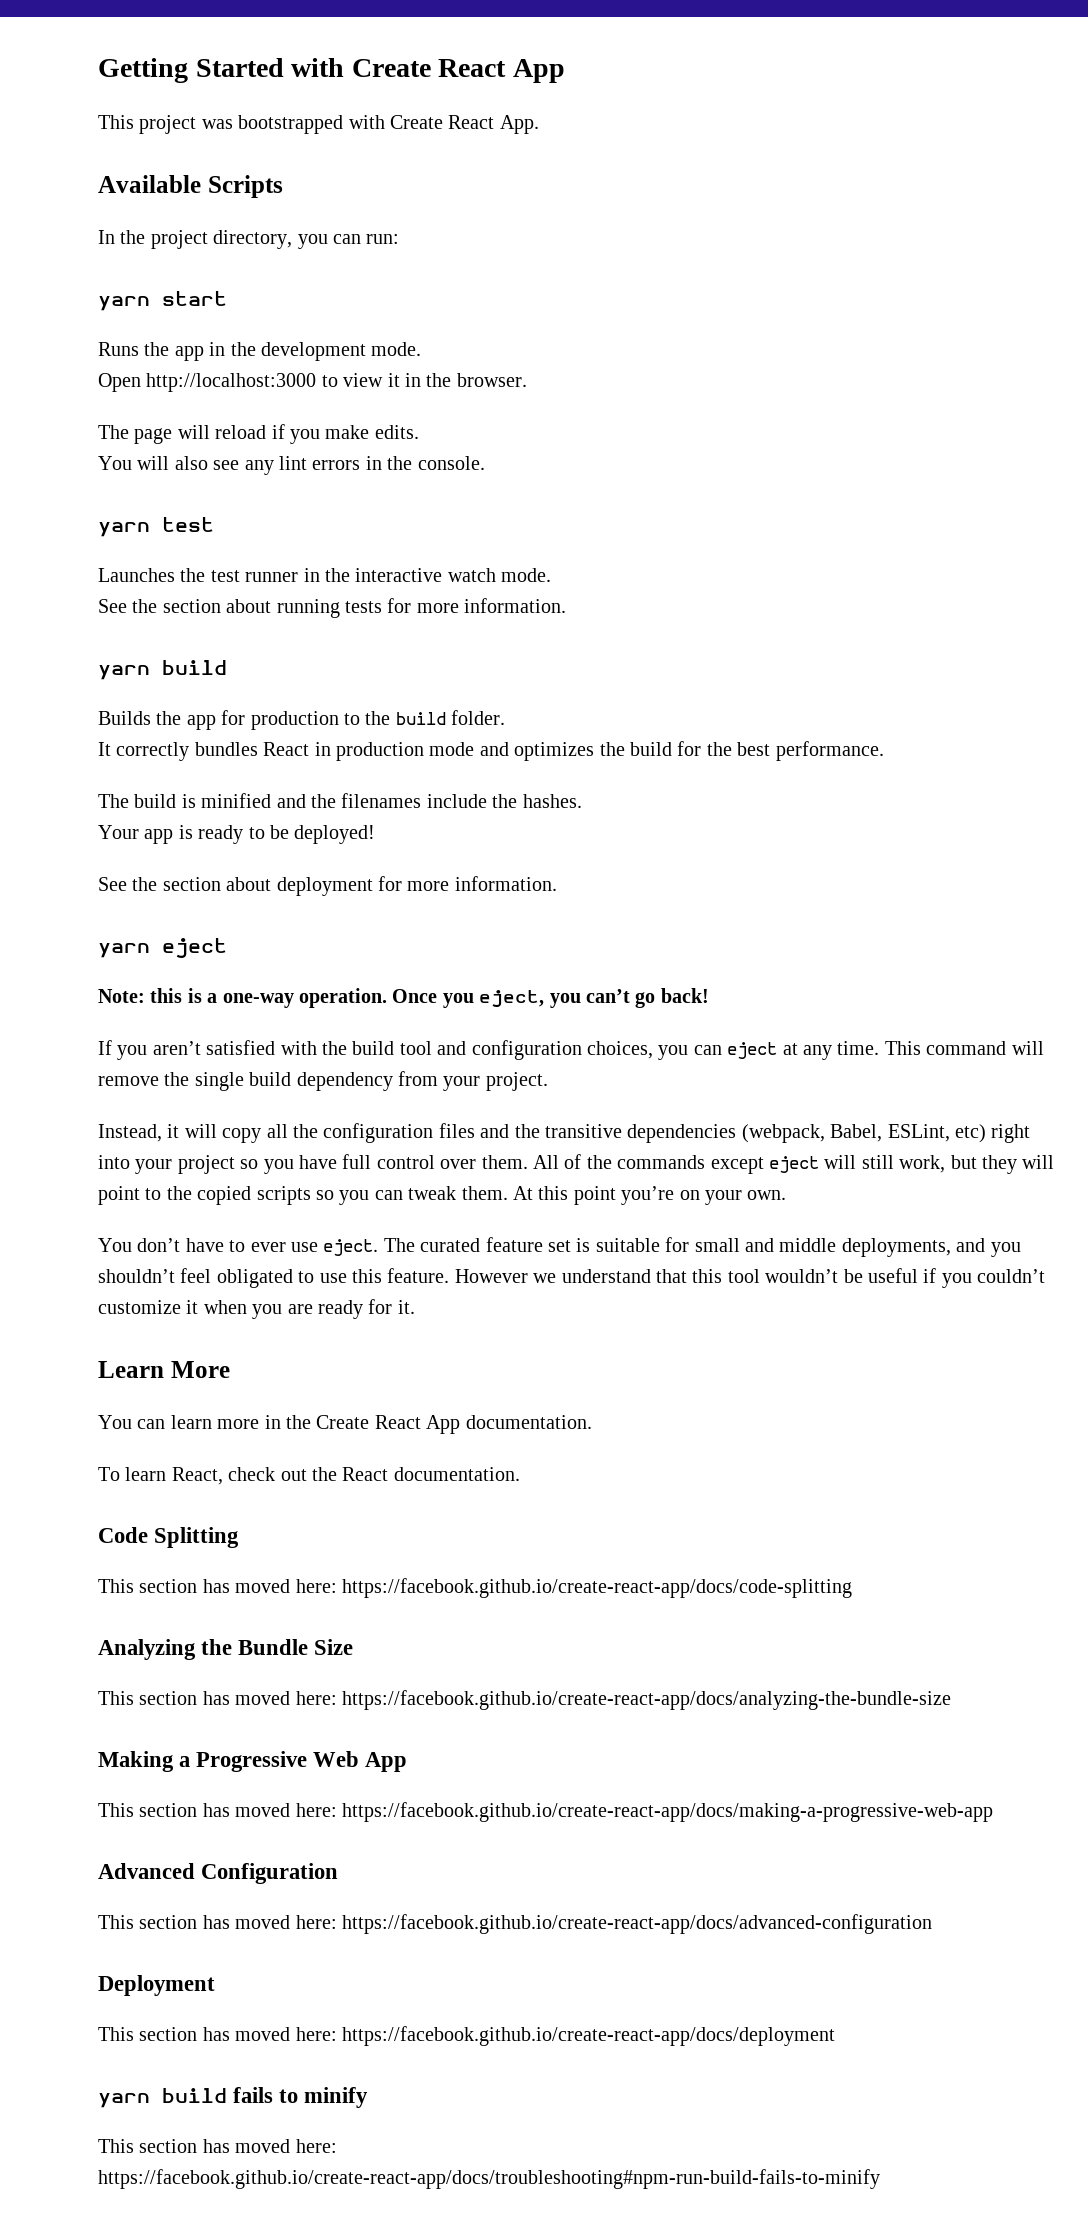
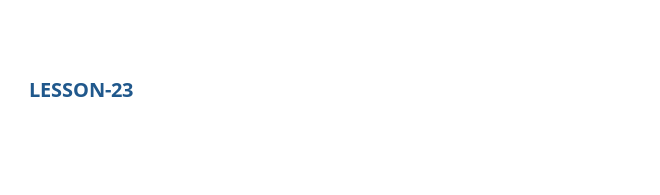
[98,58,565,83] [98,115,539,134] [98,175,283,198] [98,230,400,249] [98,291,227,311] [98,342,422,361] [98,373,527,392] [98,424,419,444] [98,456,485,475] [98,517,214,537] [98,568,552,582] [98,598,567,618] [98,660,227,680] [98,710,506,730] [98,741,884,761] [98,793,582,808] [98,825,376,844] [98,876,557,896] [98,938,227,958] [98,988,709,1008] [98,1040,1044,1060] [98,1071,548,1091] [98,1123,1031,1143] [98,1154,1055,1174] [98,1186,787,1205] [98,1237,1021,1257] [98,1268,1046,1288] [98,1299,415,1319] [98,1361,230,1378] [98,1415,592,1434] [98,1467,520,1485] [98,1527,240,1548] [98,1578,852,1598] [98,1639,354,1660] [98,1690,951,1710] [98,1751,408,1772] [98,1802,993,1822] [98,1863,339,1884] [98,1914,932,1934] [98,1975,215,1996] [98,2026,835,2046] [98,2087,369,2108] [98,2139,337,2153] [98,2169,880,2189] Getting Started with Create React App // This project was bootstrapped with Create React App. // Available Scripts // In the project directory, you can run: // yarn start // Runs the app in the development mode. // Open http://localhost:3000 to view it in the browser. // The page will reload if you make edits. // You will also see any lint errors in the console. // yarn test // Launches the test runner in the interactive watch mode. // See the section about running tests for more information. // yarn build // Builds the app for production to the build folder. // It correctly bundles React in production mode and optimizes the build for the best performance. // The build is minified and the filenames include the hashes. // Your app is ready to be deployed! // See the section about deployment for more information. // yarn eject // Note: this is a one-way operation. Once you eject, you can’t go back! // If you aren’t satisfied with the build tool and configuration choices, you can eject at any time. This command will remove the single build dependency from your project. // Instead, it will copy all the configuration files and the transitive dependencies (webpack, Babel, ESLint, etc) right into your project so you have full control over them. All of the commands except eject will still work, but they will point to the copied scripts so you can tweak them. At this point you’re on your own. // You don’t have to ever use eject. The curated feature set is suitable for small and middle deployments, and you shouldn’t feel obligated to use this feature. However we understand that this tool wouldn’t be useful if you couldn’t customize it when you are ready for it. // Learn More // You can learn more in the Create React App documentation. // To learn React, check out the React documentation. // Code Splitting // This section has moved here: https://facebook.github.io/create-react-app/docs/code-splitting // Analyzing the Bundle Size // This section has moved here: https://facebook.github.io/create-react-app/docs/analyzing-the-bundle-size // Making a Progressive Web App // This section has moved here: https://facebook.github.io/create-react-app/docs/making-a-progressive-web-app // Advanced Configuration // This section has moved here: https://facebook.github.io/create-react-app/docs/advanced-configuration // Deployment // This section has moved here: https://facebook.github.io/create-react-app/docs/deployment // yarn build fails to minify // This section has moved here: https://facebook.github.io/create-react-app/docs/troubleshooting#npm-run-build-fails-to-minify -> [29,83,133,97] LESSON-23

